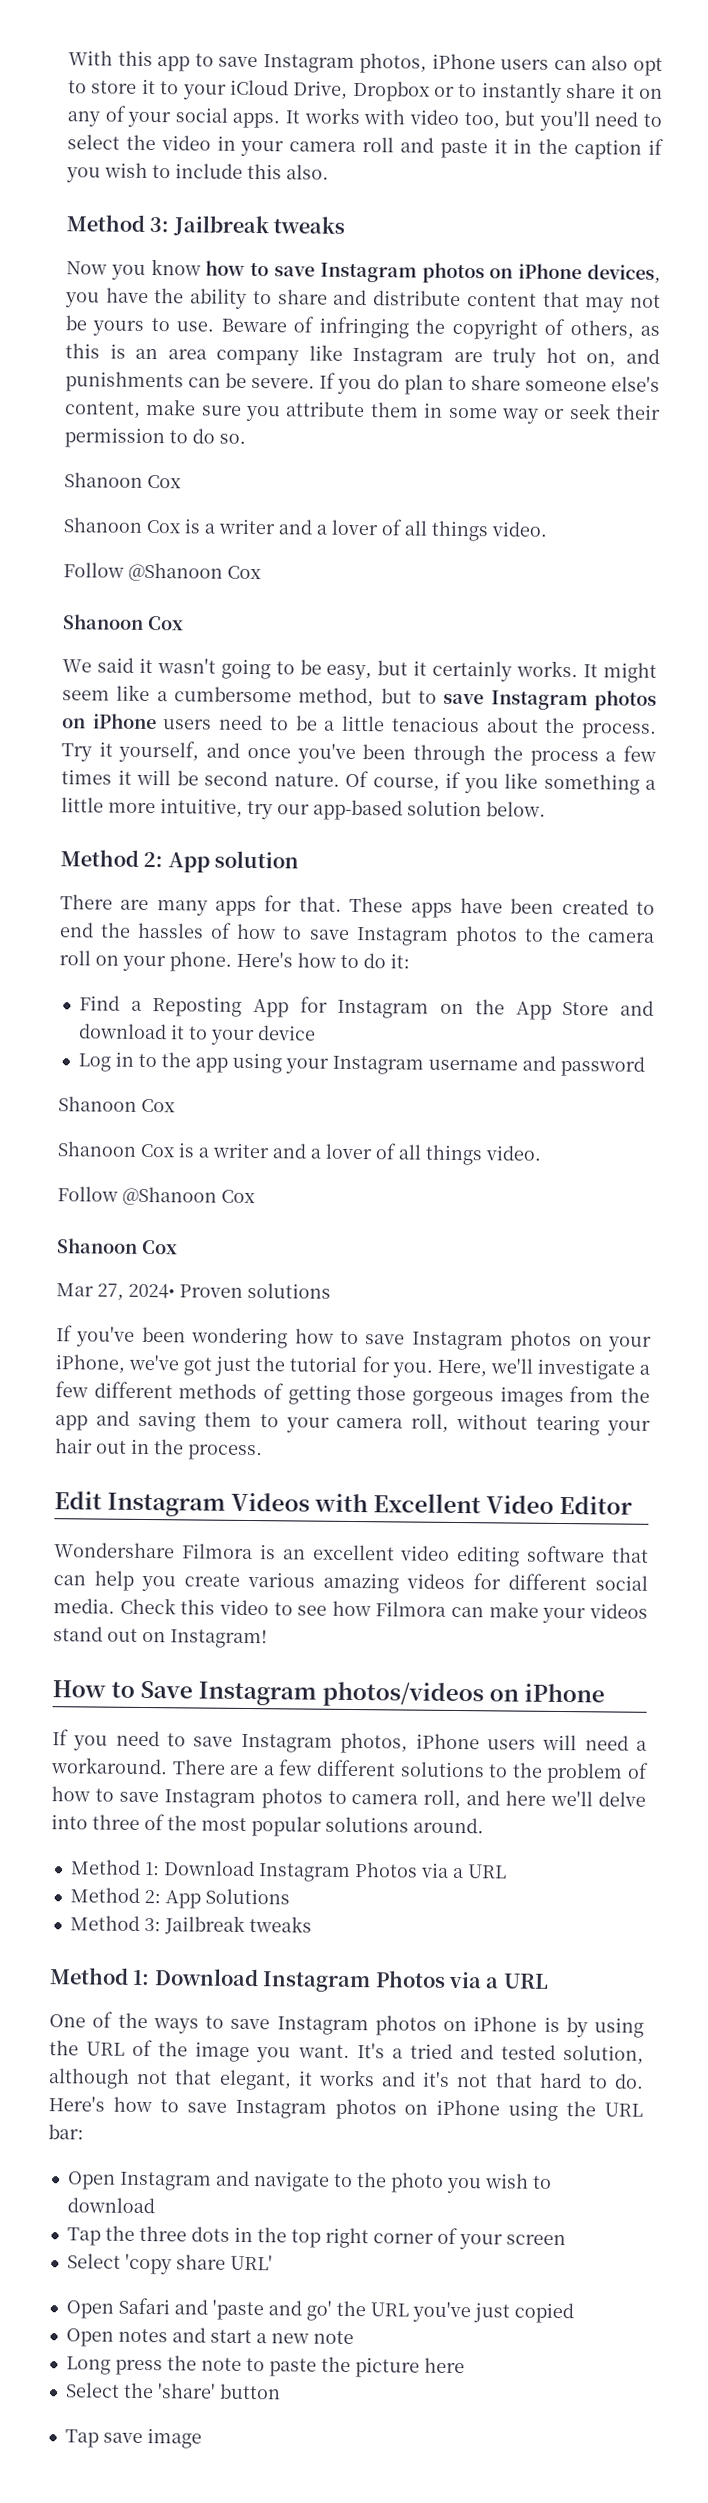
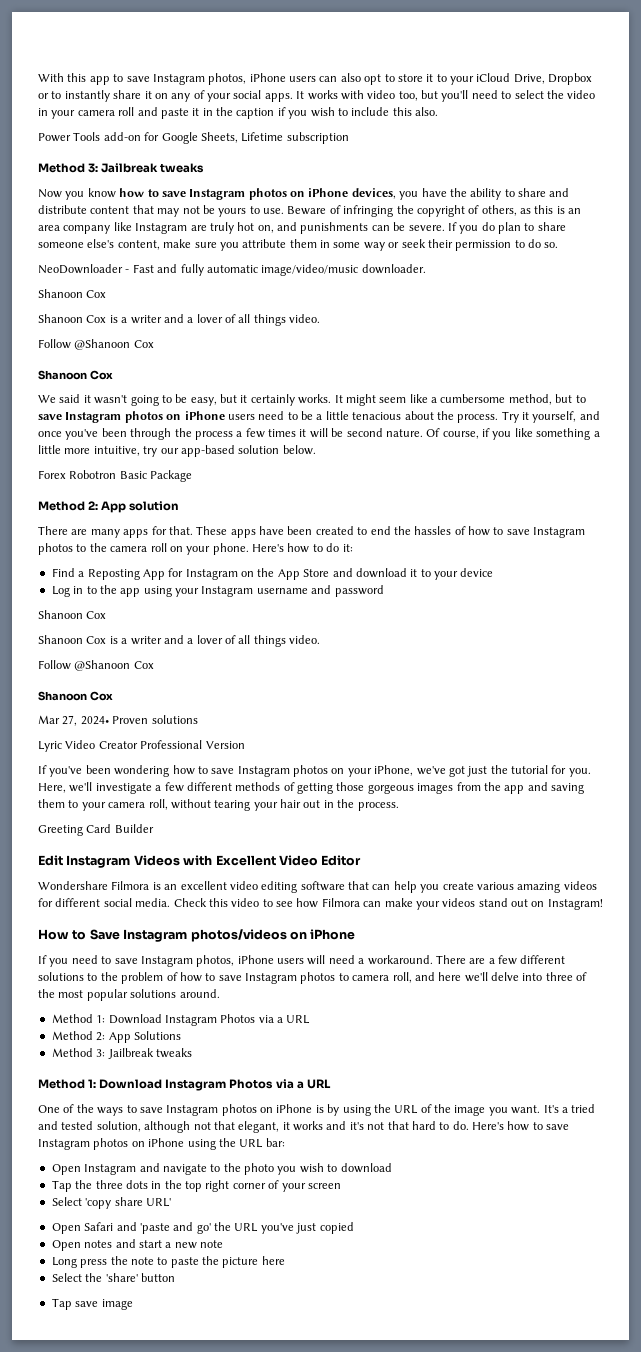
(329, 172) none -> [38,132,349,144] // Power Tools add-on for Google Sheets, Lifetime subscription
(246, 438) none -> [38,264,426,276] // NeoDownloader - Fast and fully automatic image/video/music downloader.
(546, 809) none -> [38,470,193,482] // Forex Robotron Basic Package
(331, 1290) none -> [38,740,245,752] // Lyric Video Creator Professional Version
(263, 1452) none -> [38,824,154,836] // Greeting Card Builder

